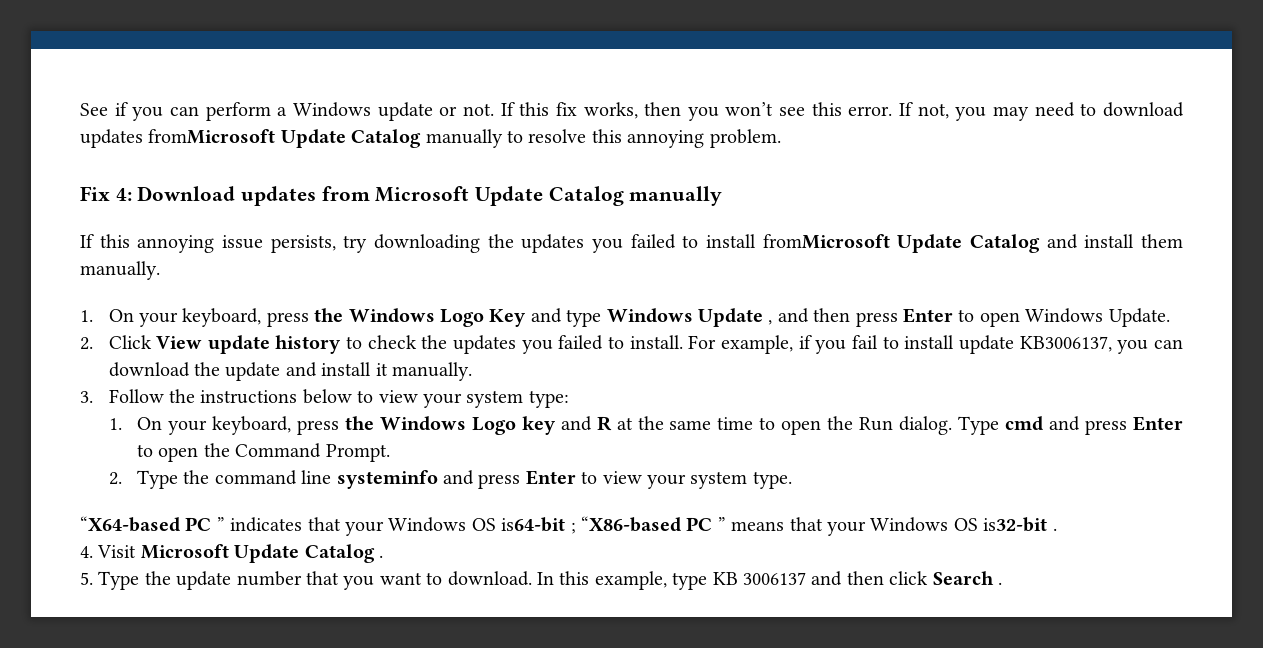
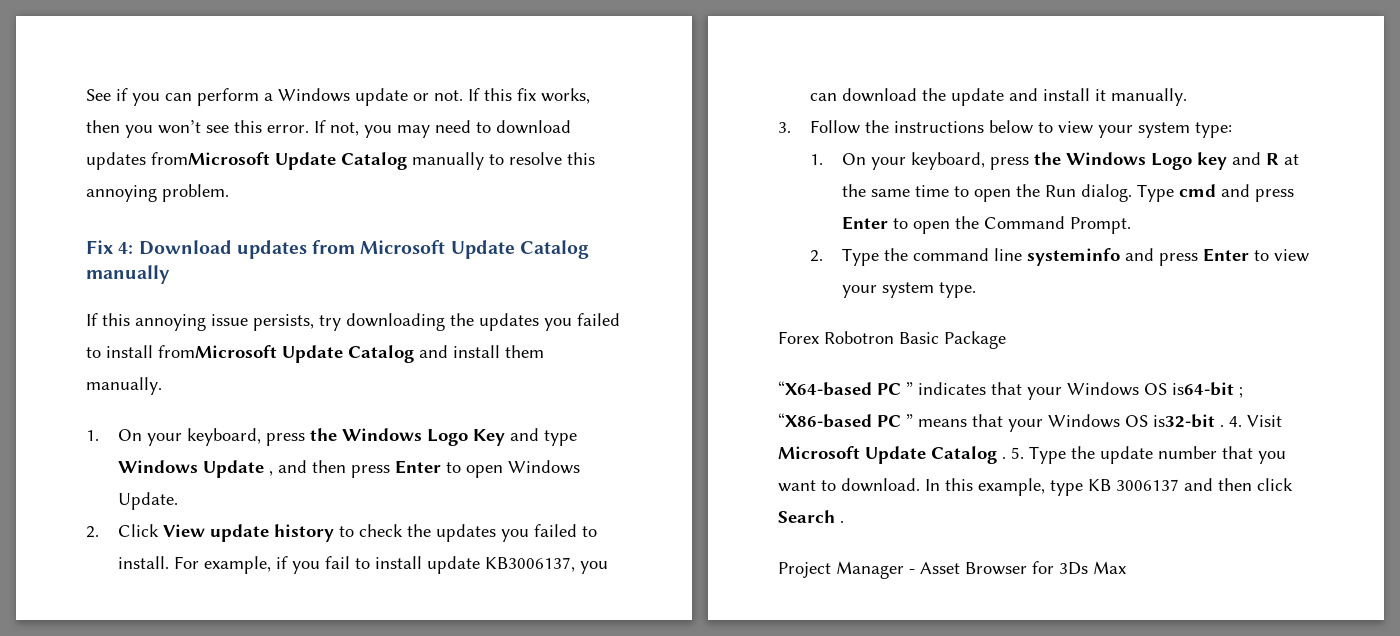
(792, 480) none -> [778,331,1006,349] // Forex Robotron Basic Package
(1057, 529) // -> (1224, 425) none
(383, 556) // -> (1006, 457) none
(1002, 583) none -> [778,561,1126,579] // Project Manager - Asset Browser for 3Ds Max

